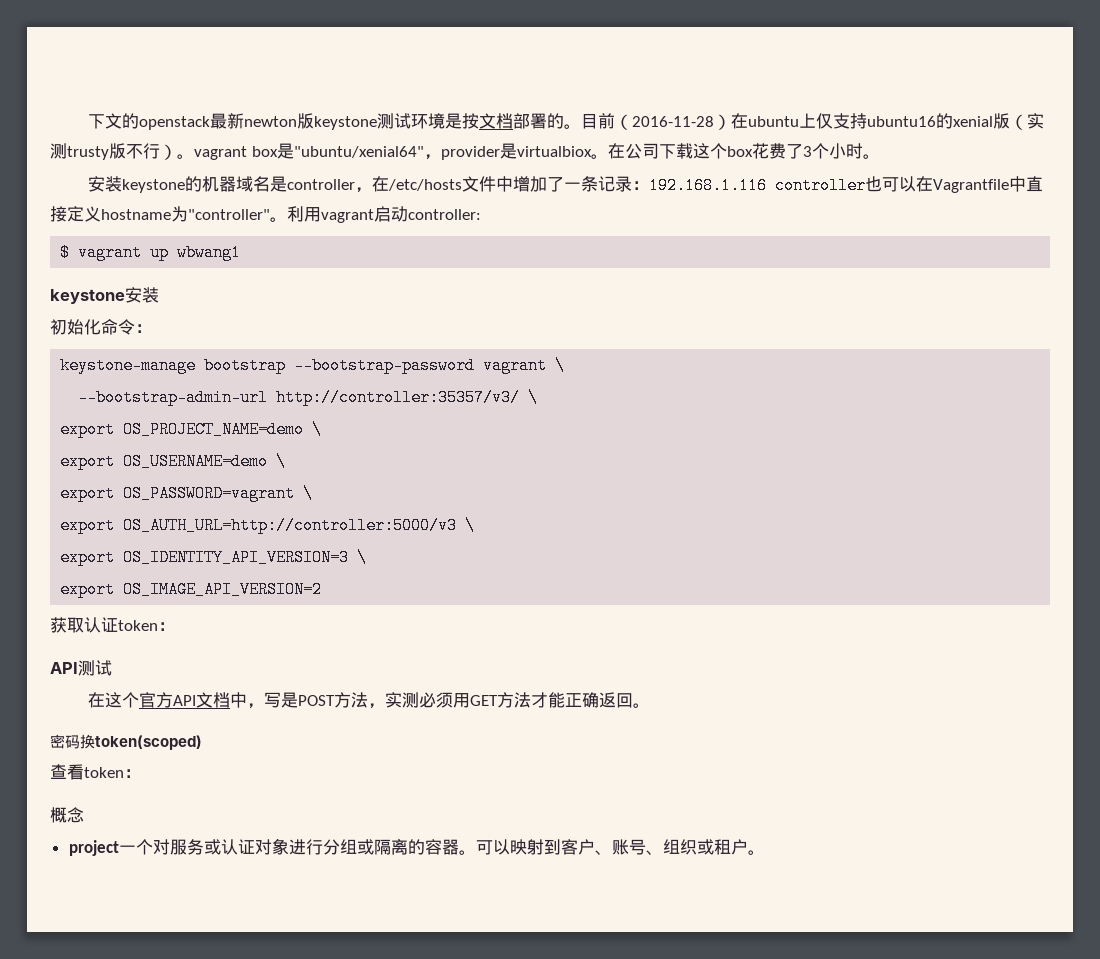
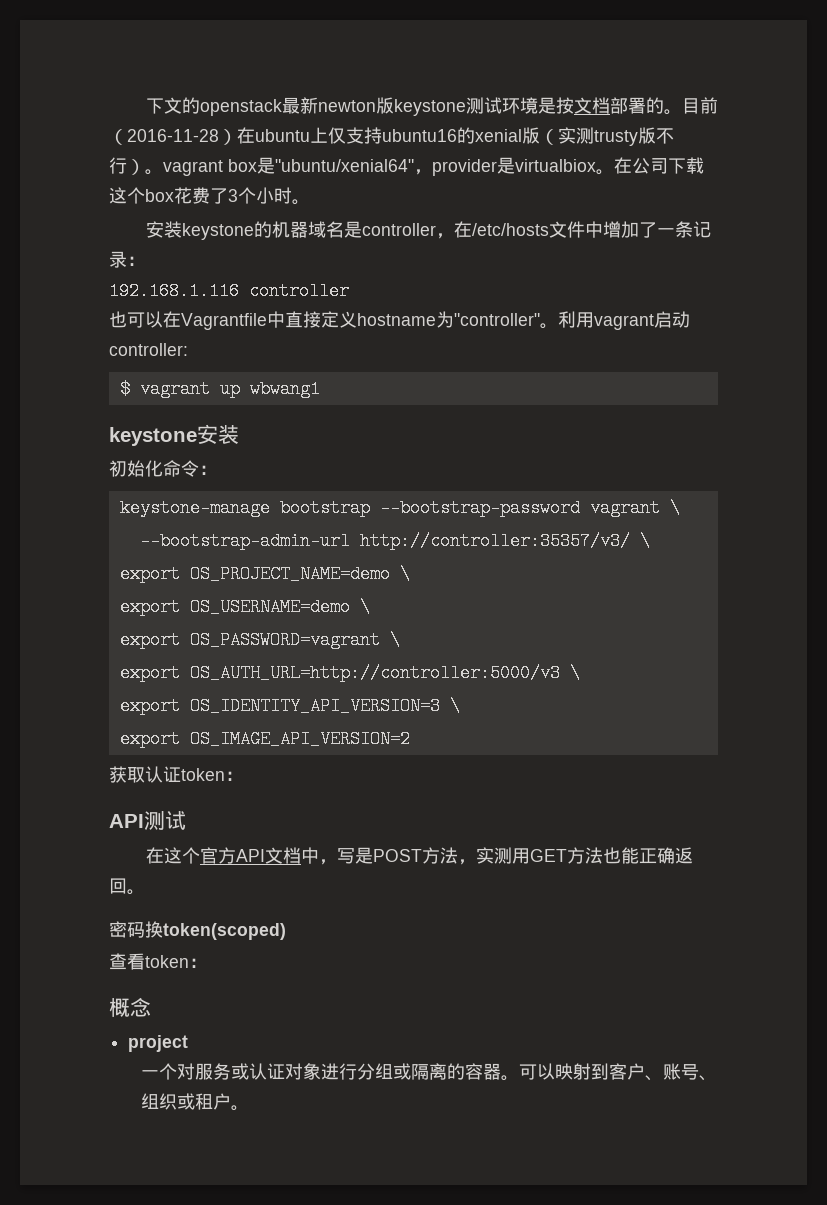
(650, 185) none -> (145, 261) //
(867, 185) none -> (349, 291) //
[419,692,454,708] 必须 -> (512, 855) none
[531,692,549,708] 才 -> [602,847,621,864] 也
(119, 848) none -> (189, 1043) //

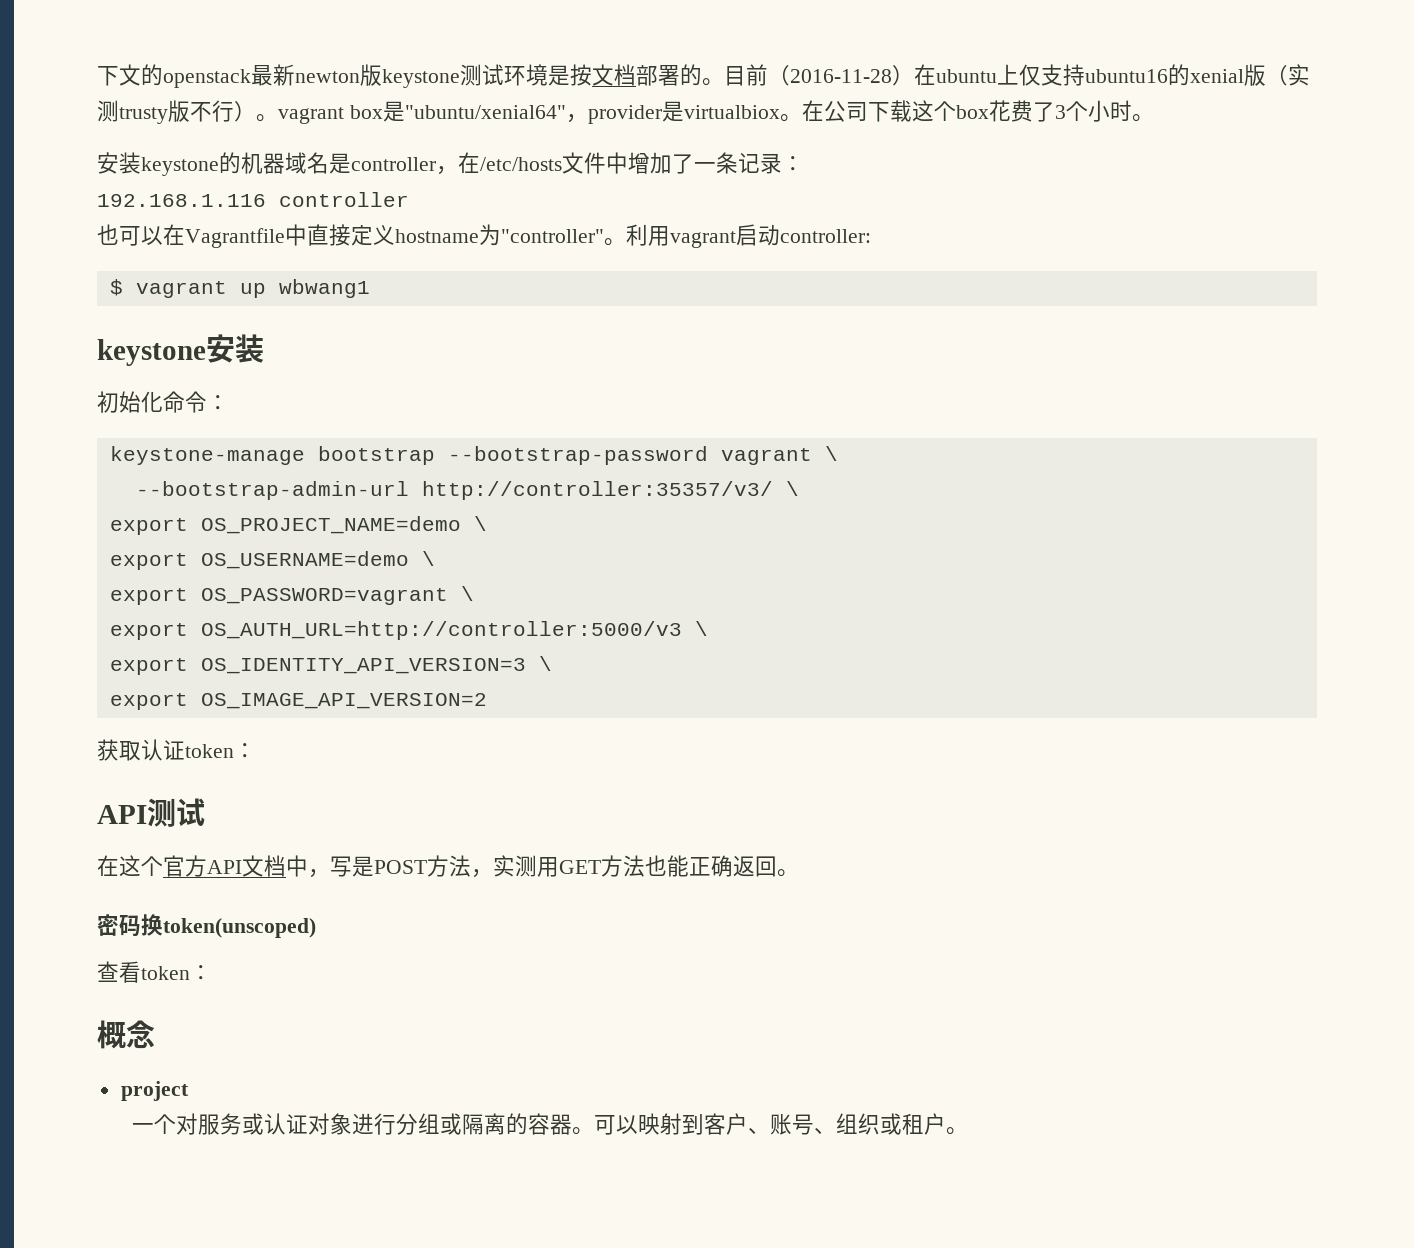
[163,923,286,940] token(scoped) -> [163,918,316,938] token(unscoped)

